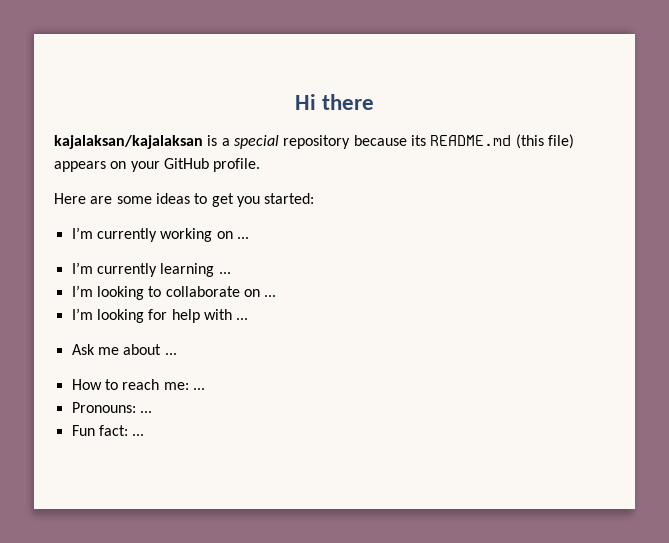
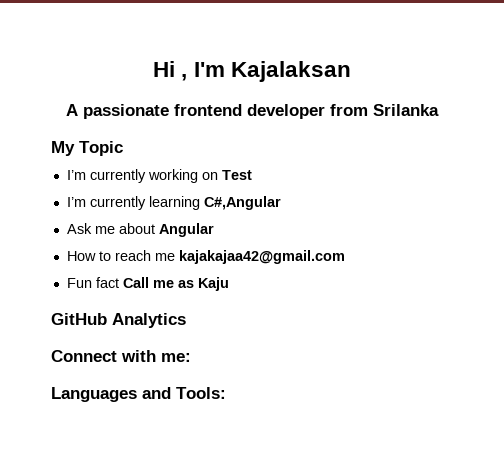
[322,94,375,110] [54,134,574,149] [54,158,261,172] [54,193,315,207] there // kajalaksan/kajalaksan is a special repository because its README.md (this file) appears on your GitHub profile. // Here are some ideas to get you started: -> [181,61,351,82] [66,104,439,119] [51,141,123,156] , I'm Kajalaksan // A passionate frontend developer from Srilanka // My Topic
[236,237,249,239] ... -> [221,170,252,180] Test
[218,272,231,274] [71,285,277,300] [71,308,249,323] ... // I’m looking to collaborate on ... // I’m looking for help with ... -> [203,196,281,210] C#,Angular
[164,353,177,355] ... -> [158,223,214,237] Angular
[163,382,205,390] [71,402,152,413] [71,425,145,436] me: ... // Pronouns: ... // Fun fact: ... -> [154,250,345,264] [66,277,229,291] [51,313,186,328] [51,350,191,362] [51,387,226,402] me kajakajaa42@gmail.com // Fun fact Call me as Kaju // GitHub Analytics // Connect with me: // Languages and Tools:

